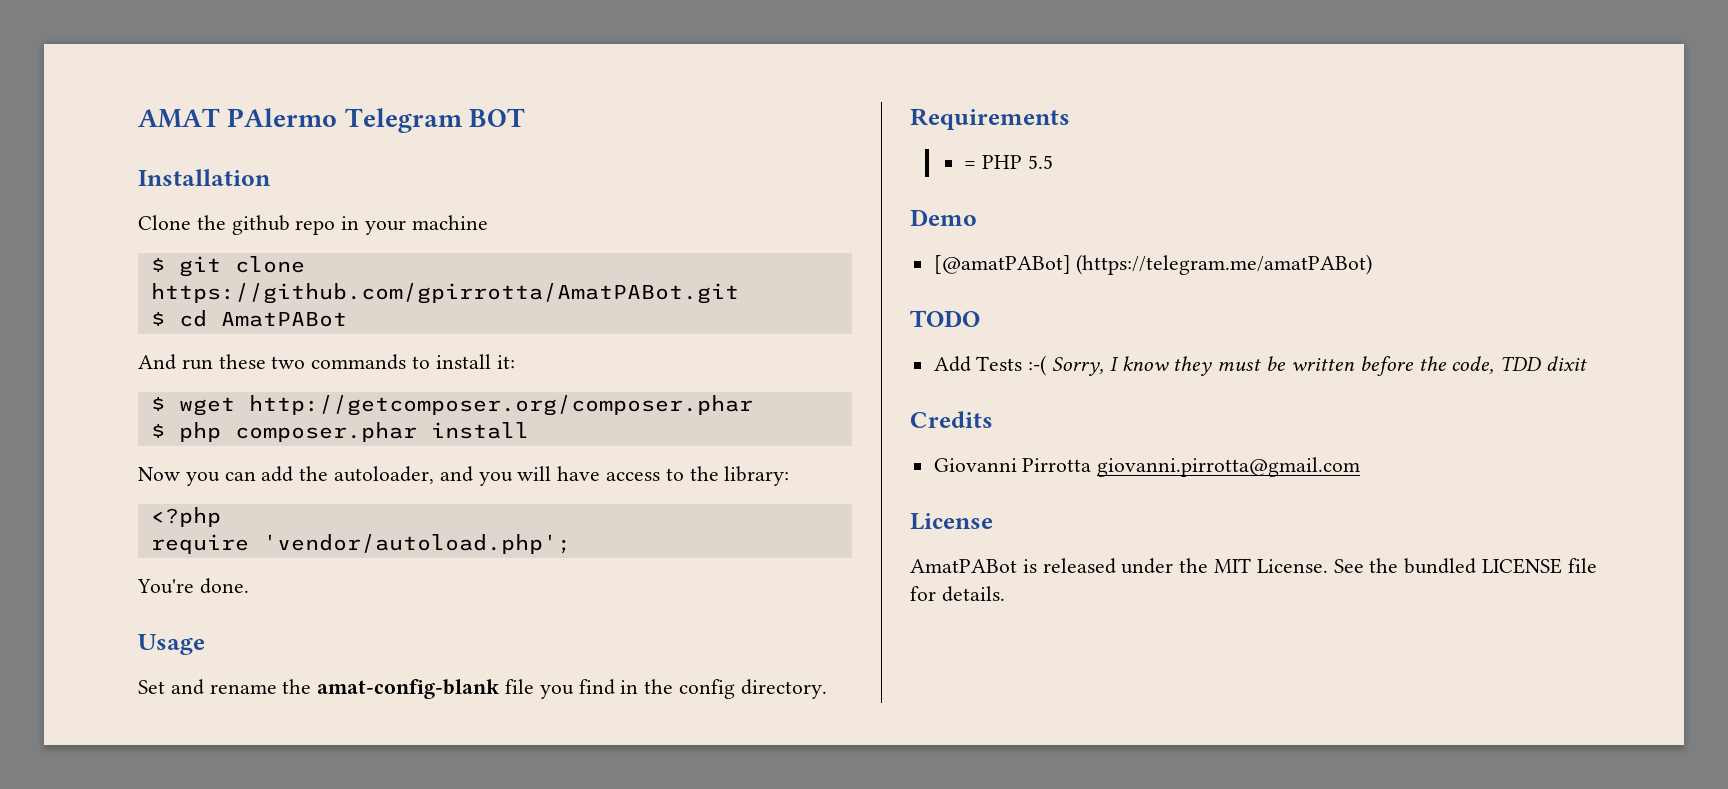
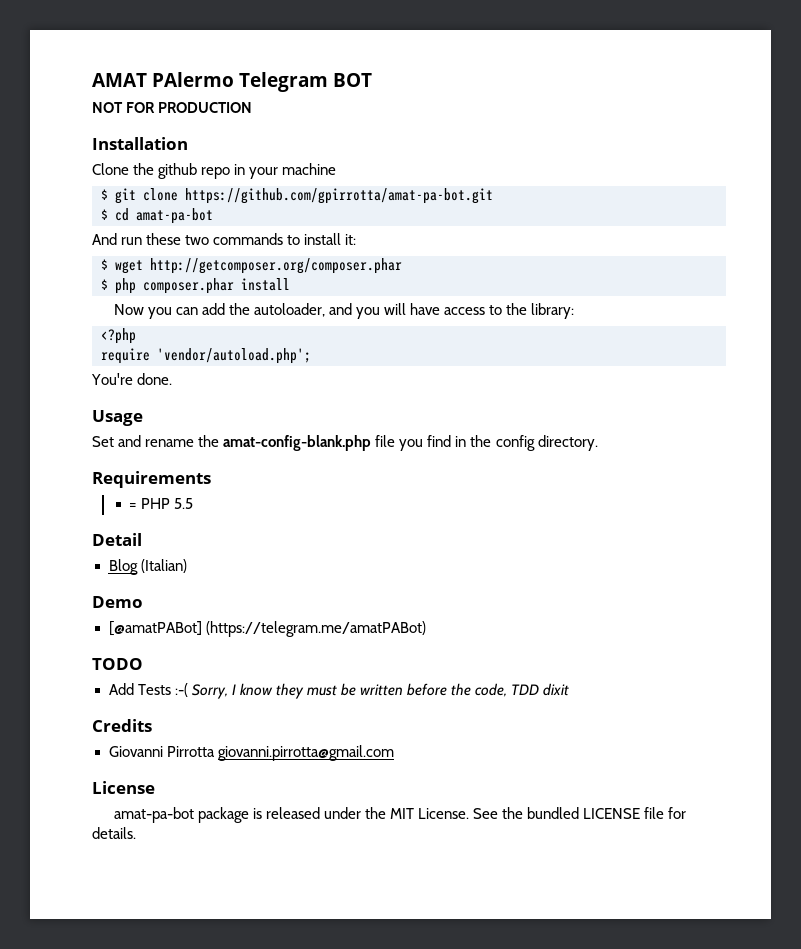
(525, 117) none -> [92,102,253,113] // NOT FOR PRODUCTION
[150,283,739,304] https://github.com/gpirrotta/AmatPABot.git -> [185,188,493,204] https://github.com/gpirrotta/amat-pa-bot.git
[220,312,347,327] AmatPABot -> [136,208,213,224] amat-pa-bot
[317,679,500,699] amat-config-blank -> [223,435,372,451] amat-config-blank.php
(1053, 162) none -> [92,533,142,546] [108,559,187,575] // Detail // Blog (Italian)
[910,559,1017,573] AmatPABot -> [113,807,249,823] amat-pa-bot package

